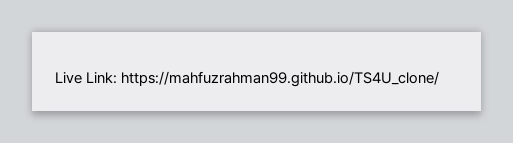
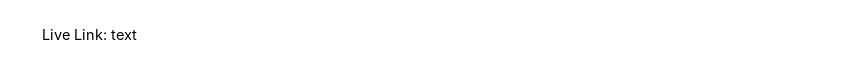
[121,71,440,87] https://mahfuzrahman99.github.io/TS4U_clone/ -> [111,30,137,40] text

